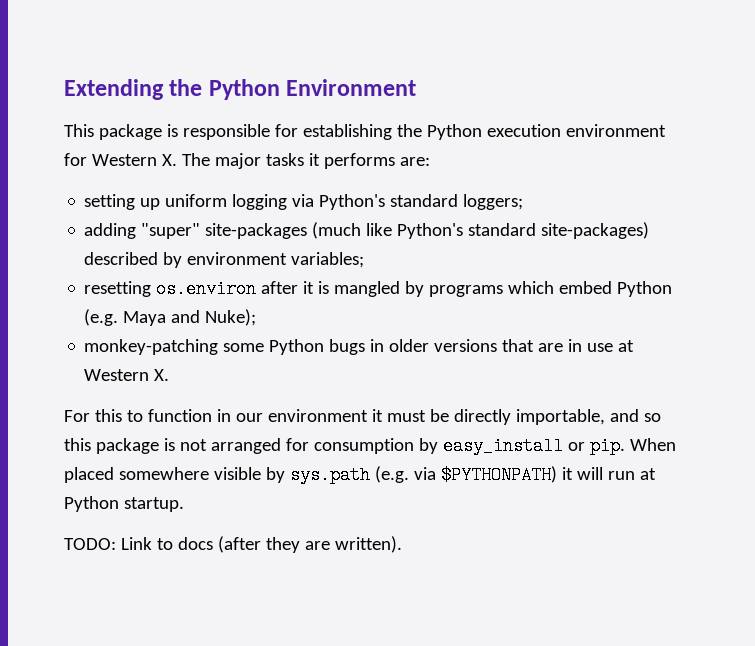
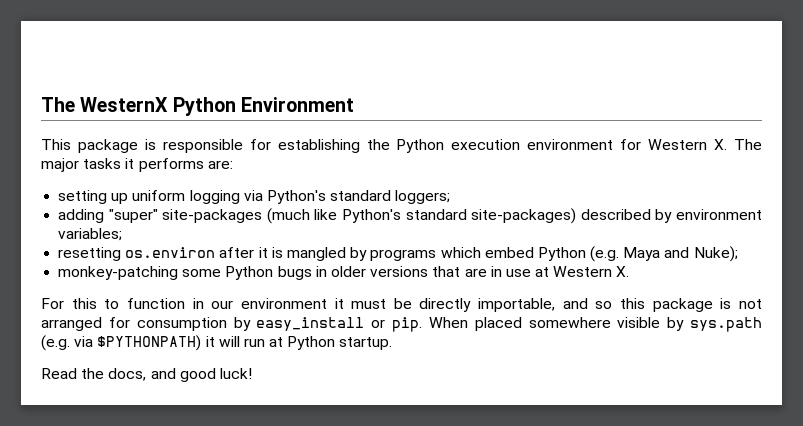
[64,79,203,100] Extending the -> [41,97,169,112] The WesternX
[64,536,402,553] TODO: Link to docs (after they are written). -> [41,368,252,382] Read the docs, and good luck!

